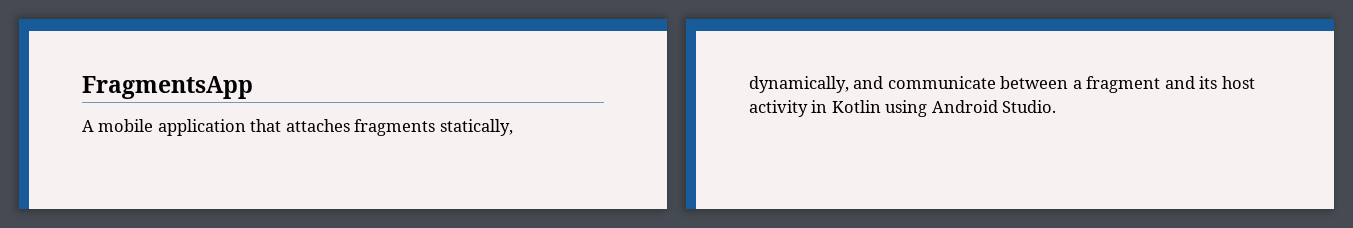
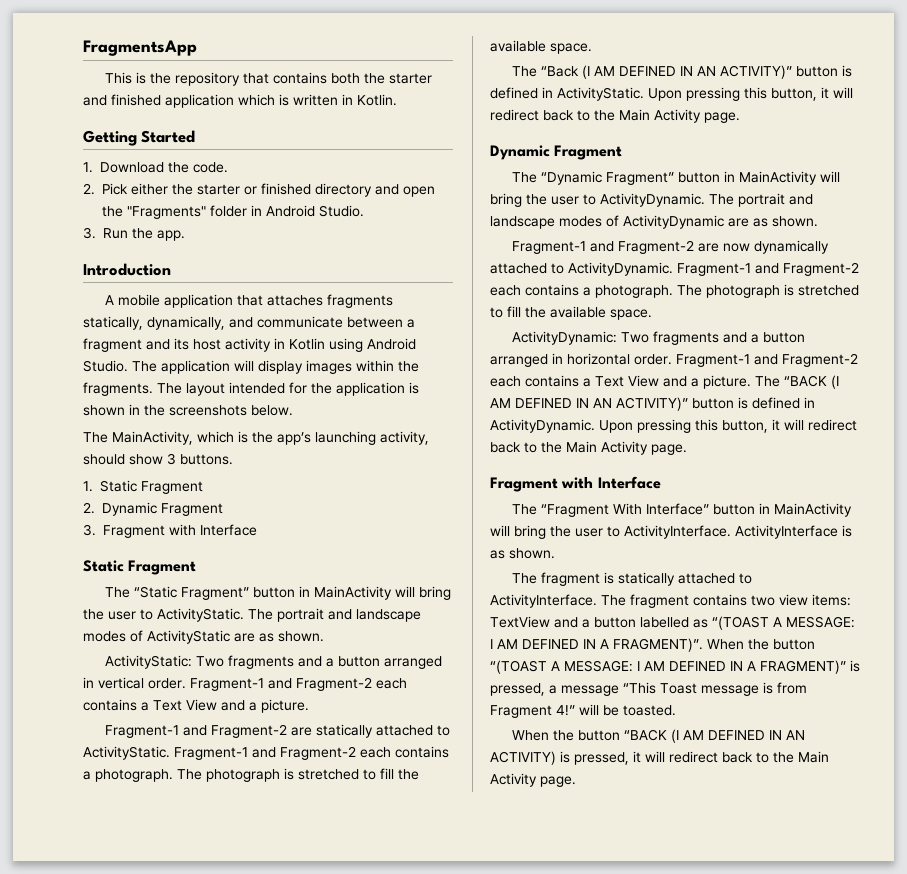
(253, 87) none -> [105,72,433,86] [83,94,397,108] [83,130,196,146] [83,162,228,173] [83,183,435,197] [102,205,364,219] [83,227,185,241] [83,263,171,276] // This is the repository that contains both the starter and finished application which is written in Kotlin. // Getting Started // 1. Download the code. // 2. Pick either the starter or finished directory and open the "Fragments" folder in Android Studio. // 3. Run the app. // Introduction
(1057, 106) none -> [132,360,419,374] [83,382,419,396] [83,404,293,416] [83,431,429,445] [83,453,233,465] [83,480,203,494] [83,502,223,516] [83,524,257,538] [83,560,197,575] [105,586,452,600] [83,608,421,622] [83,630,324,644] [105,655,443,669] [83,677,407,691] [83,699,309,713] [105,724,451,738] [83,746,449,760] [83,768,419,782] [490,40,592,54] [512,65,853,79] [490,87,853,101] [490,109,740,123] [490,145,623,160] [512,171,841,185] [490,193,813,207] [490,215,818,229] [512,240,830,254] [490,262,859,276] [490,284,859,298] [490,306,652,320] [512,331,806,345] [490,353,858,367] [490,375,839,389] [490,397,815,411] [490,419,857,433] [490,441,687,455] [490,476,661,492] [512,503,853,517] [490,525,852,539] [490,548,555,559] [512,572,753,586] [490,594,851,608] [490,616,855,630] [490,638,815,652] [490,660,860,674] [490,682,807,696] [490,704,676,718] [512,729,806,743] [490,751,829,765] [490,773,576,787] The application will display images within the fragments. The layout intended for the application is shown in the screenshots below. // The MainActivity, which is the app’s launching activity, should show 3 buttons. // 1. Static Fragment // 2. Dynamic Fragment // 3. Fragment with Interface // Static Fragment // The “Static Fragment” button in MainActivity will bring the user to ActivityStatic. The portrait and landscape modes of ActivityStatic are as shown. // ActivityStatic: Two fragments and a button arranged in vertical order. Fragment-1 and Fragment-2 each contains a Text View and a picture. // Fragment-1 and Fragment-2 are statically attached to ActivityStatic. Fragment-1 and Fragment-2 each contains a photograph. The photograph is stretched to fill the available space. // The “Back (I AM DEFINED IN AN ACTIVITY)” button is defined in ActivityStatic. Upon pressing this button, it will redirect back to the Main Activity page. // Dynamic Fragment // The “Dynamic Fragment” button in MainActivity will bring the user to ActivityDynamic. The portrait and landscape modes of ActivityDynamic are as shown. // Fragment-1 and Fragment-2 are now dynamically attached to ActivityDynamic. Fragment-1 and Fragment-2 each contains a photograph. The photograph is stretched to fill the available space. // ActivityDynamic: Two fragments and a button arranged in horizontal order. Fragment-1 and Fragment-2 each contains a Text View and a picture. The “BACK (I AM DEFINED IN AN ACTIVITY)” button is defined in ActivityDynamic. Upon pressing this button, it will redirect back to the Main Activity page. // Fragment with Interface // The “Fragment With Interface” button in MainActivity will bring the user to ActivityInterface. ActivityInterface is as shown. // The fragment is statically attached to ActivityInterface. The fragment contains two view items: TextView and a button labelled as “(TOAST A MESSAGE: I AM DEFINED IN A FRAGMENT)”. When the button “(TOAST A MESSAGE: I AM DEFINED IN A FRAGMENT)” is pressed, a message “This Toast message is from Fragment 4!” will be toasted. // When the button “BACK (I AM DEFINED IN AN ACTIVITY) is pressed, it will redirect back to the Main Activity page.

